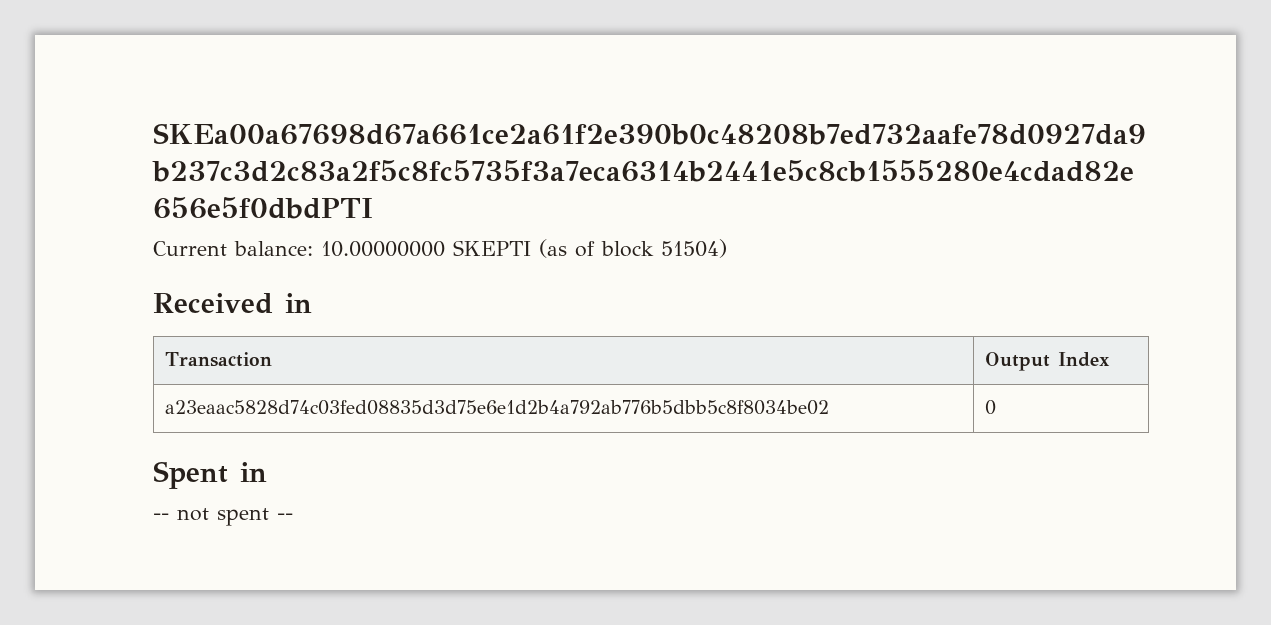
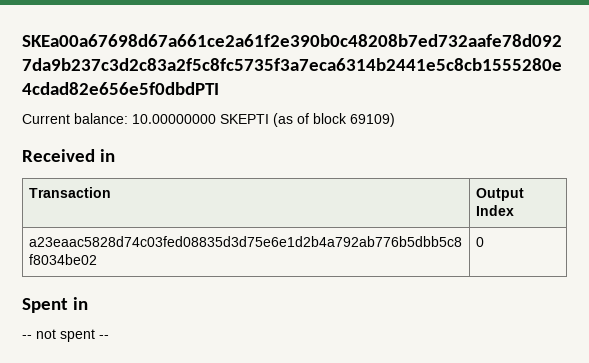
[661,239,727,258] 51504) -> [350,113,395,127] 69109)

